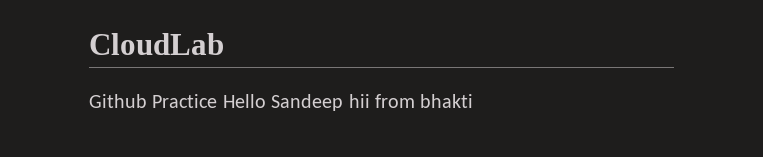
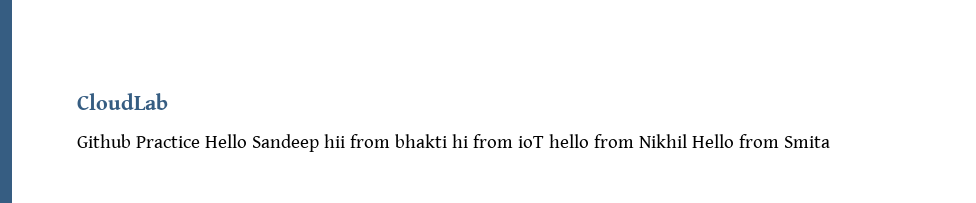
(474, 101) none -> [451,134,830,148] hi from ioT hello from Nikhil Hello from Smita

